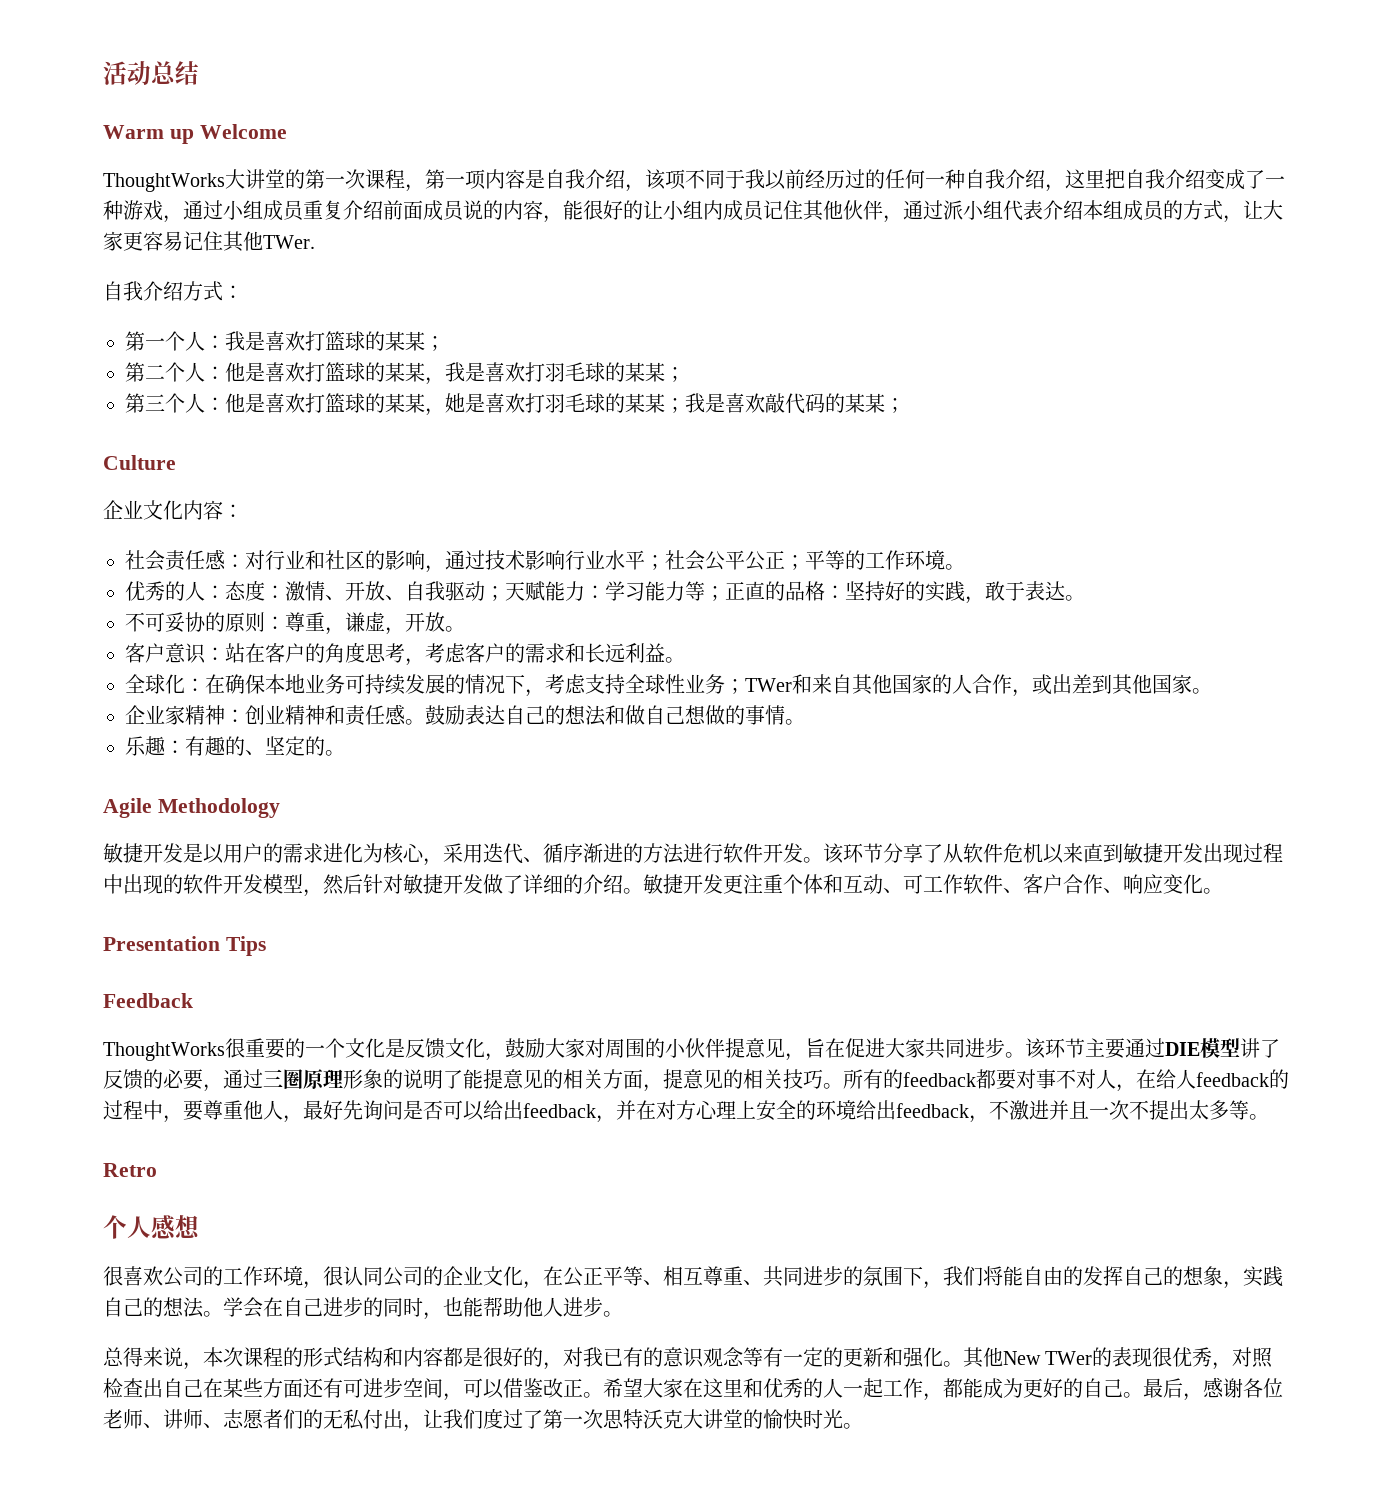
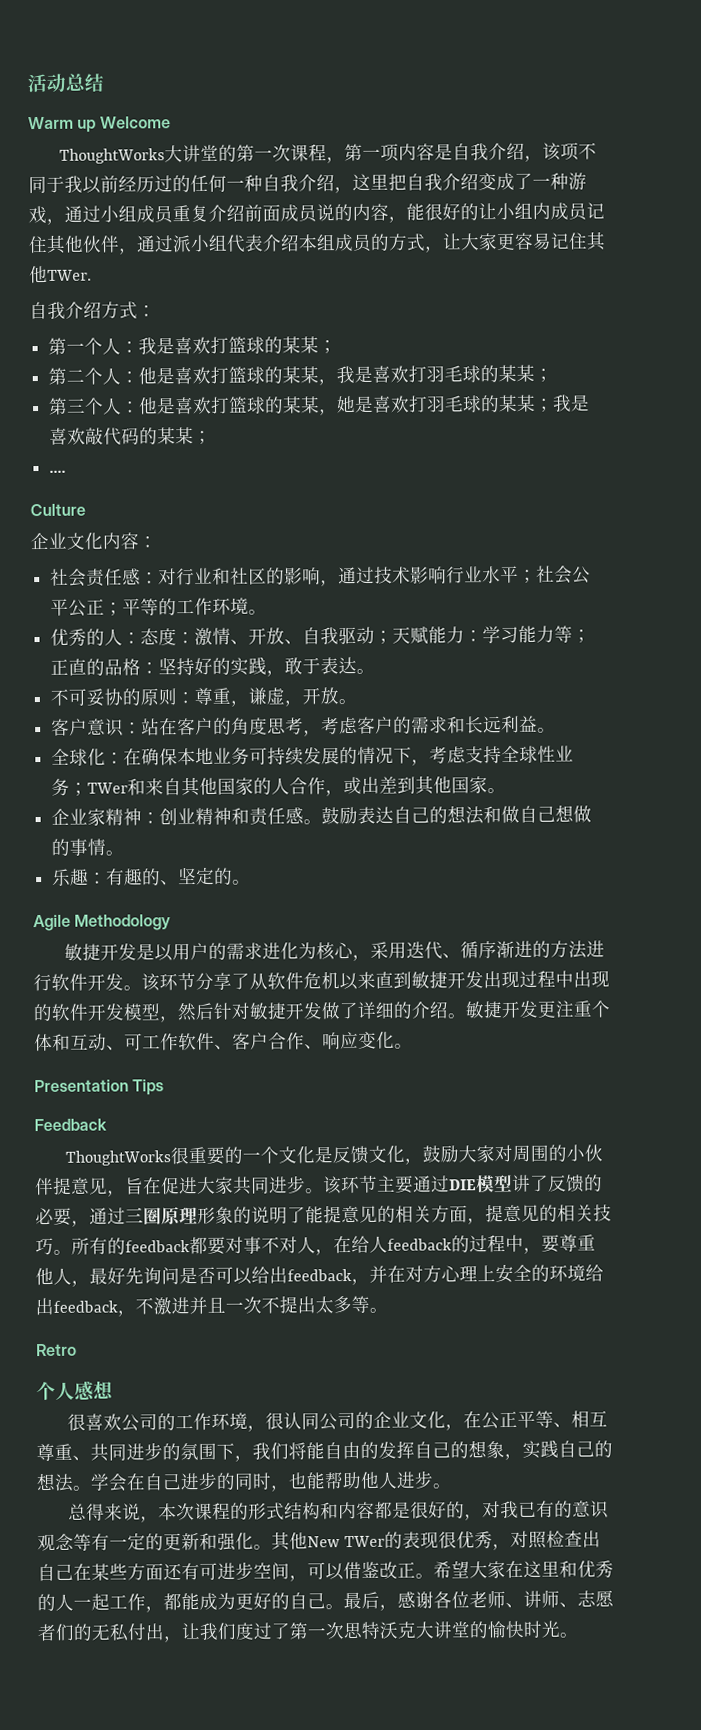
(905, 405) none -> [49,469,67,473] // ....

